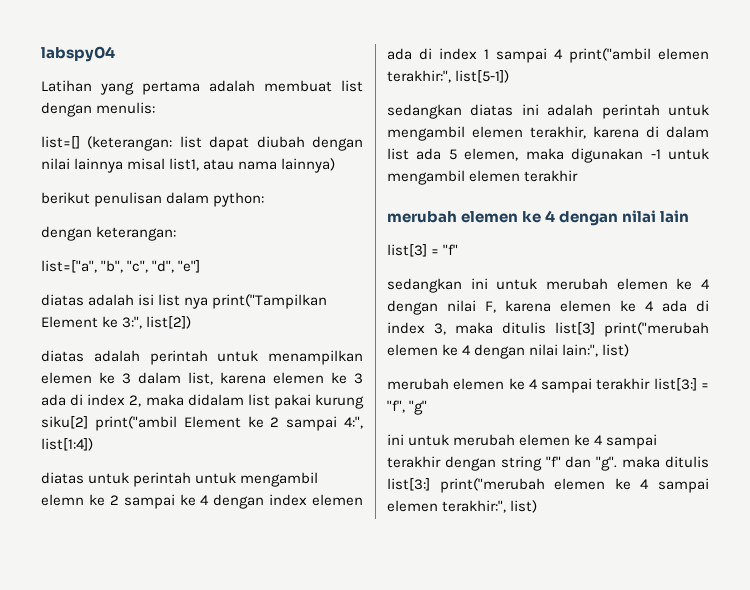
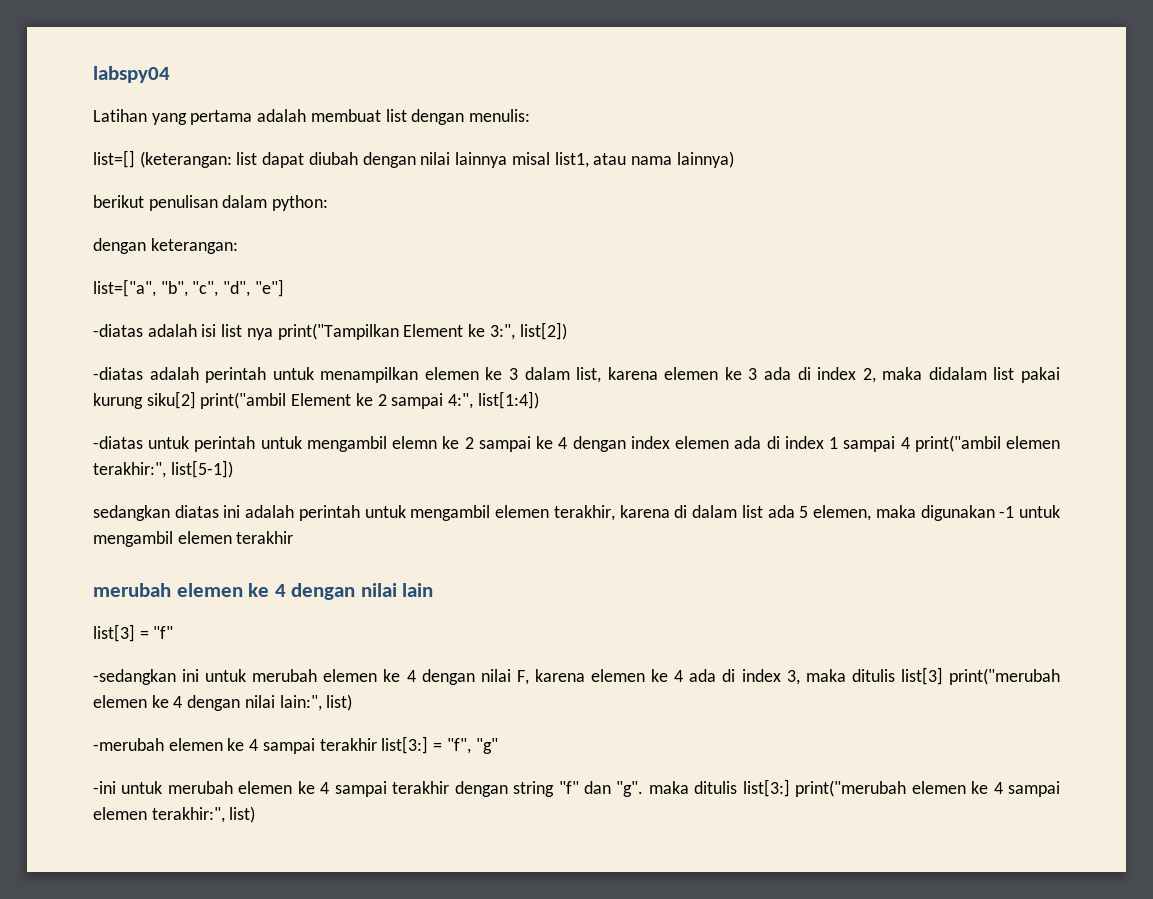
[41,294,84,306] diatas -> [93,324,143,337] -diatas
[41,350,84,362] diatas -> [93,367,143,380] -diatas
[41,472,84,484] diatas -> [93,436,143,449] -diatas
[387,278,462,293] sedangkan -> [93,669,176,685] -sedangkan
[387,378,449,390] merubah -> [93,738,164,751] -merubah
[387,434,404,445] ini -> [93,781,116,794] -ini

